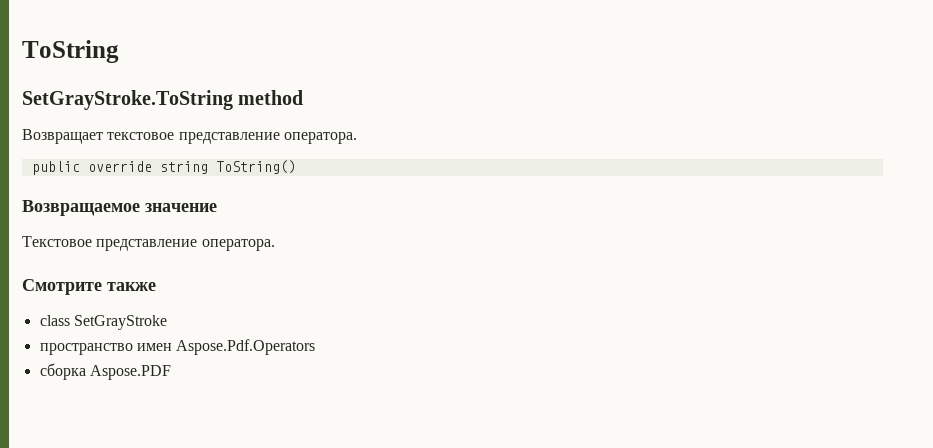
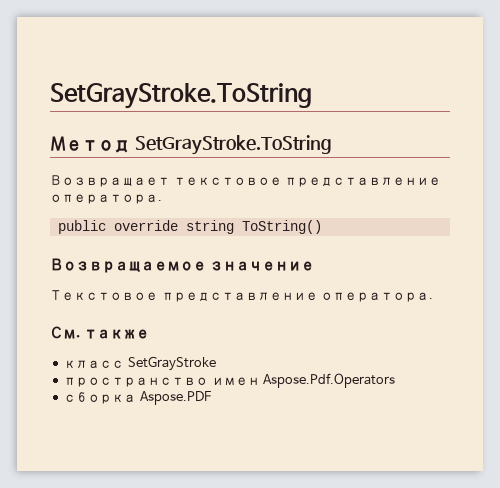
[22,40,119,63] [22,90,304,110] ToString // SetGrayStroke.ToString method -> [50,83,312,109] [50,135,332,155] SetGrayStroke.ToString // Метод SetGrayStroke.ToString
[22,279,102,295] Смотрите -> [50,326,80,339] См.
[39,315,70,326] class -> [64,360,125,369] класс

